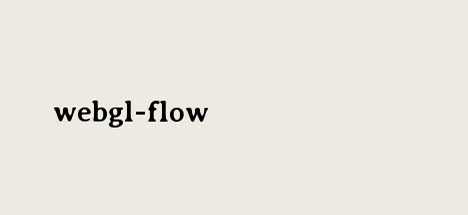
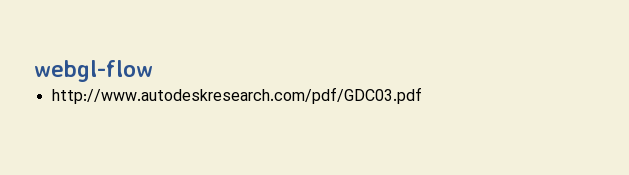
(210, 114) none -> [51,87,422,104] // http://www.autodeskresearch.com/pdf/GDC03.pdf

